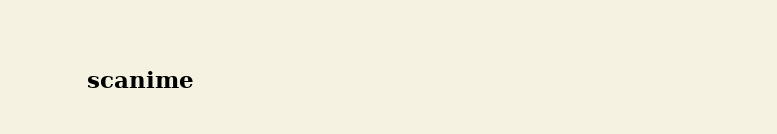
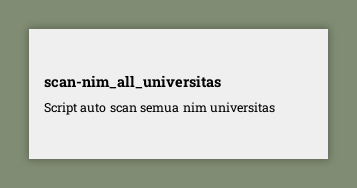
[87,71,194,88] scanime -> [44,75,221,89] [44,102,275,115] scan-nim_all_universitas // Script auto scan semua nim universitas

